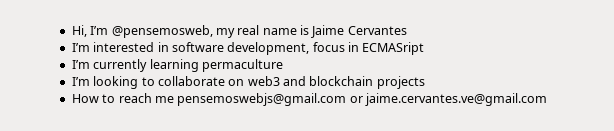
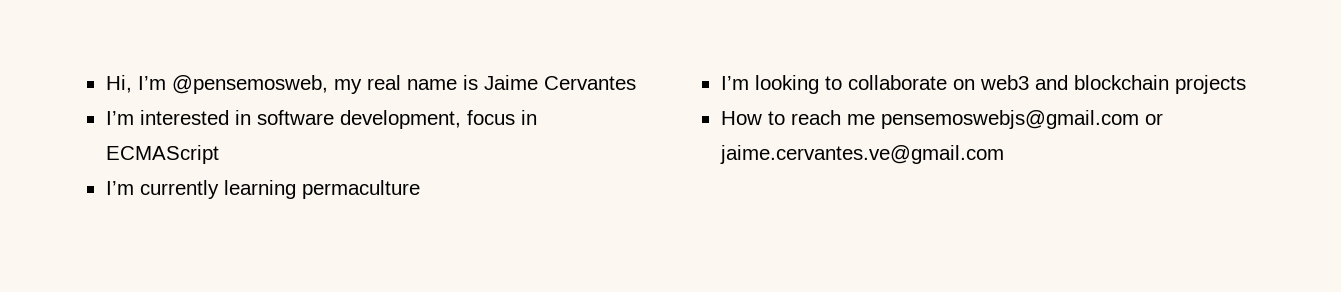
[362,42,425,55] ECMASript -> [105,145,219,164] ECMAScript

